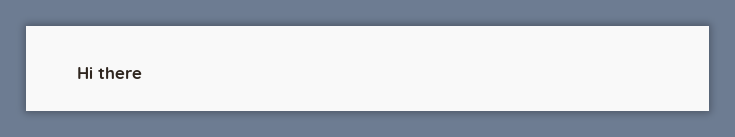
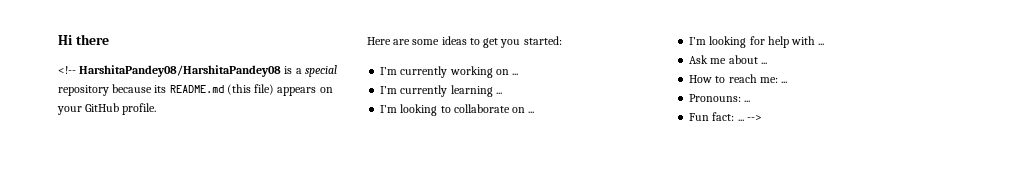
(142, 73) none -> [58,65,337,77] [58,84,333,96] [57,103,157,115] [367,36,562,48] [380,66,519,78] [380,85,502,97] [380,104,535,116] [689,36,825,48] [689,55,767,64] [689,74,788,83] [689,94,751,102] [689,112,762,121] // <!-- HarshitaPandey08/HarshitaPandey08 is a special repository because its README.md (this file) appears on your GitHub profile. // Here are some ideas to get you started: // I’m currently working on ... // I’m currently learning ... // I’m looking to collaborate on ... // I’m looking for help with ... // Ask me about ... // How to reach me: ... // Pronouns: ... // Fun fact: ... -->

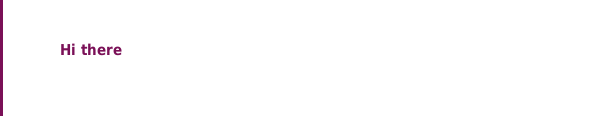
[58,65,337,77] [58,84,333,96] [57,103,157,115] [367,36,562,48] [380,66,519,78] [380,85,502,97] [380,104,535,116] [689,36,825,48] [689,55,767,64] [689,74,788,83] [689,94,751,102] [689,112,762,121] // <!-- HarshitaPandey08/HarshitaPandey08 is a special repository because its README.md (this file) appears on your GitHub profile. // Here are some ideas to get you started: // I’m currently working on ... // I’m currently learning ... // I’m looking to collaborate on ... // I’m looking for help with ... // Ask me about ... // How to reach me: ... // Pronouns: ... // Fun fact: ... --> -> (122, 49) none

